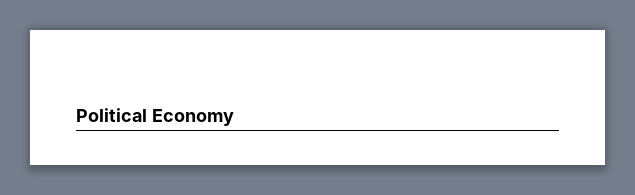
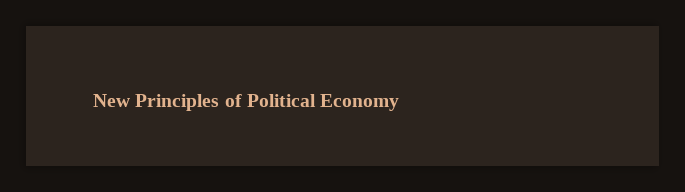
(76, 115) none -> [93,94,242,111] New Principles of

